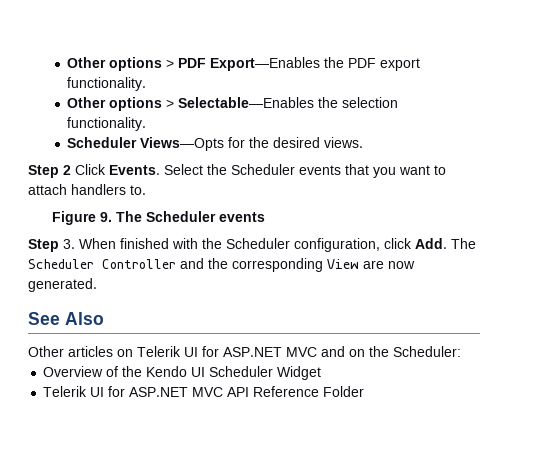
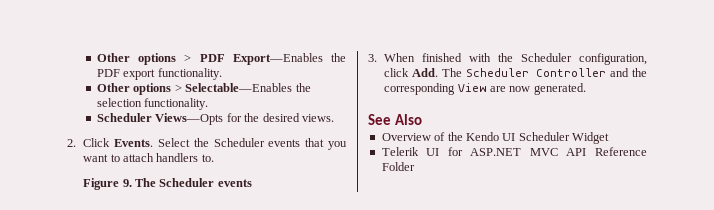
[28,165,71,178] Step 2 -> [67,139,76,147] 2.
[28,239,59,252] Step -> (252, 183) none
[28,346,461,357] // Other articles on Telerik UI for ASP.NET MVC and on the Scheduler: -> (422, 119) none

